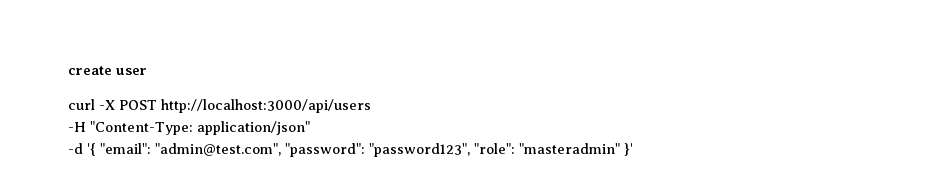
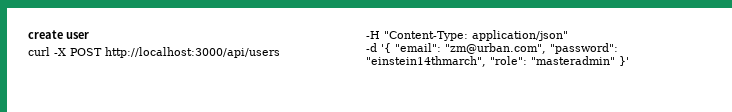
[155,143,470,157] "admin@test.com", "password": "password123", -> [445,43,618,54] [366,56,486,67] "zm@urban.com", "password": "einstein14thmarch",

